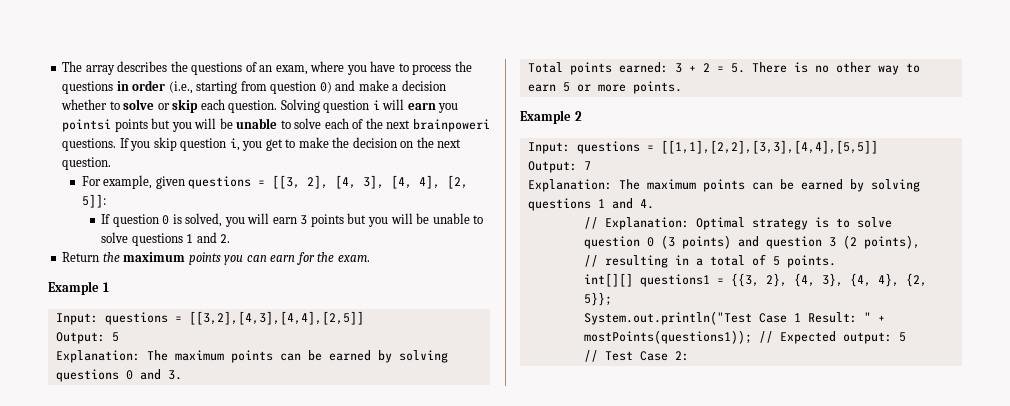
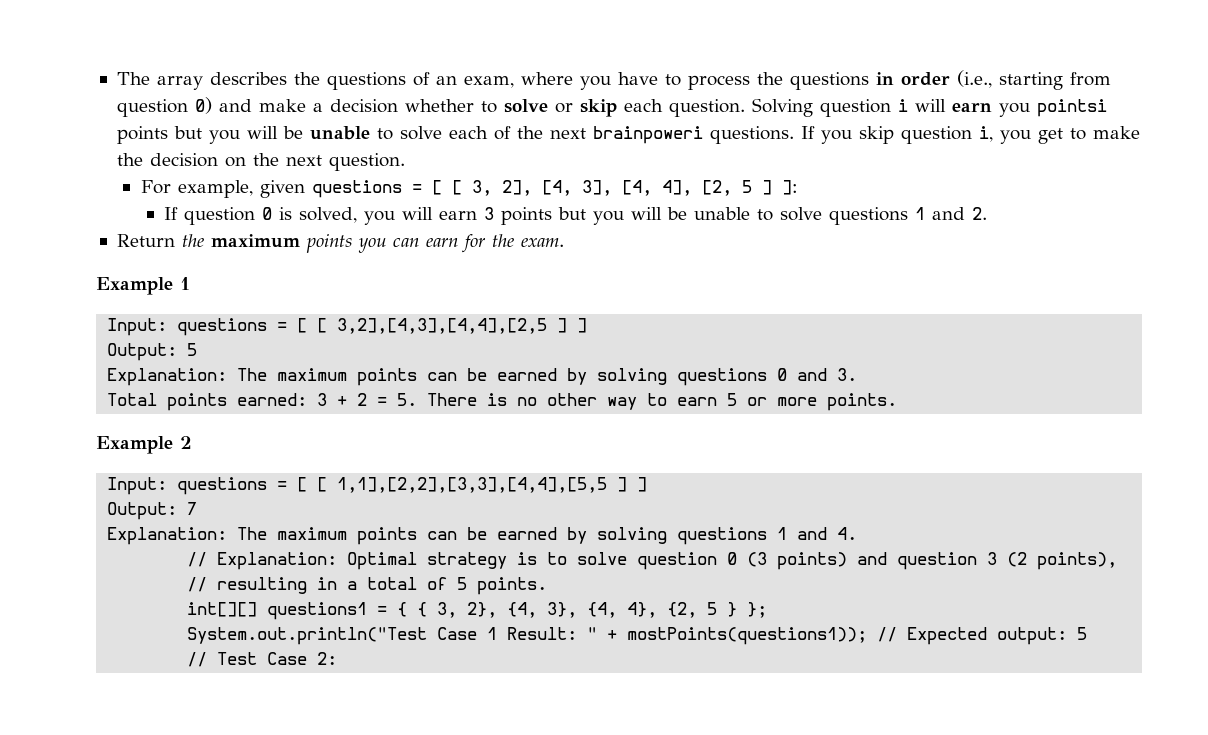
[272,175,301,189] [[3, -> [431,180,492,196] [ [ 3,
[81,194,106,208] 5]]: -> [741,180,798,195] 5 ] ]:
[188,311,364,325] [[3,2],[4,3],[4,4],[2,5]] -> [297,318,588,334] [ [ 3,2],[4,3],[4,4],[2,5 ] ]
[660,140,878,154] [[1,1],[2,2],[3,3],[4,4],[5,5]] -> [297,477,648,493] [ [ 1,1],[2,2],[3,3],[4,4],[5,5 ] ]
[730,273,759,287] {{3, -> [397,602,458,618] { { 3,
[583,292,612,306] 5}}; -> [707,602,768,618] 5 } };

